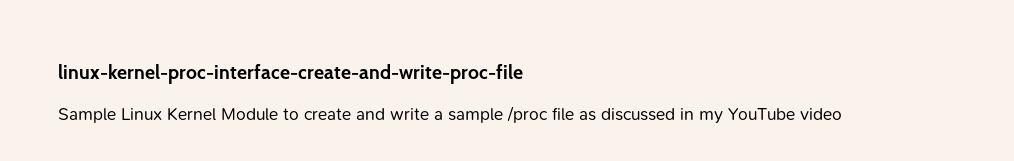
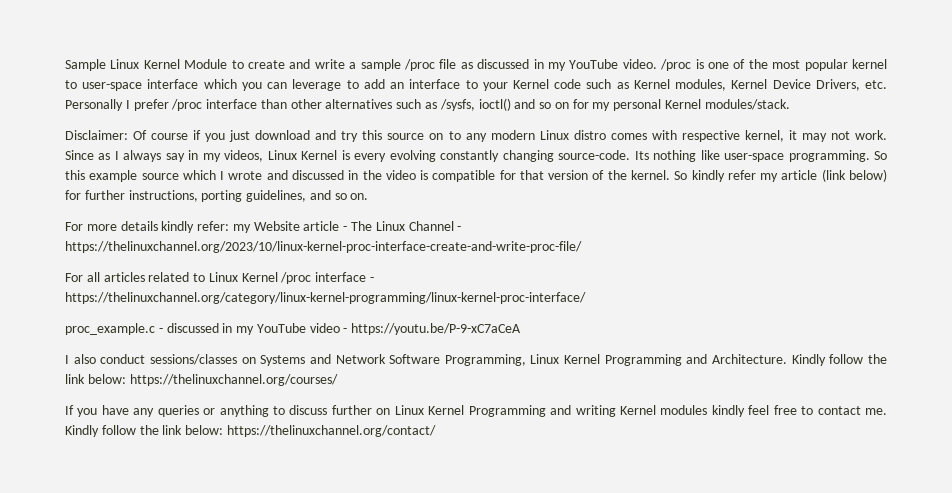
[58,64,523,84] linux-kernel-proc-interface-create-and-write-proc-file // -> (65, 65) none
[800,108,842,120] video -> [622,59,887,71] [65,79,888,91] [65,98,790,111] [65,130,887,142] [65,150,888,162] [65,169,887,182] [65,190,369,202] [65,221,462,233] [65,241,582,253] [65,272,375,284] [65,292,586,304] [65,323,522,335] [65,354,887,366] [65,374,338,386] [65,405,887,417] [65,425,436,437] video. /proc is one of the most popular kernel to user-space interface which you can leverage to add an interface to your Kernel code such as Kernel modules, Kernel Device Drivers, etc. Personally I prefer /proc interface than other alternatives such as /sysfs, ioctl() and so on for my personal Kernel modules/stack. // Disclaimer: Of course if you just download and try this source on to any modern Linux distro comes with respective kernel, it may not work. Since as I always say in my videos, Linux Kernel is every evolving constantly changing source-code. Its nothing like user-space programming. So this example source which I wrote and discussed in the video is compatible for that version of the kernel. So kindly refer my article (link below) for further instructions, porting guidelines, and so on. // For more details kindly refer: my Website article - The Linux Channel - https://thelinuxchannel.org/2023/10/linux-kernel-proc-interface-create-and-write-proc-file/ // For all articles related to Linux Kernel /proc interface - https://thelinuxchannel.org/category/linux-kernel-programming/linux-kernel-proc-interface/ // proc_example.c - discussed in my YouTube video - https://youtu.be/P-9-xC7aCeA // I also conduct sessions/classes on Systems and Network Software Programming, Linux Kernel Programming and Architecture. Kindly follow the link below: https://thelinuxchannel.org/courses/ // If you have any queries or anything to discuss further on Linux Kernel Programming and writing Kernel modules kindly feel free to contact me. Kindly follow the link below: https://thelinuxchannel.org/contact/

